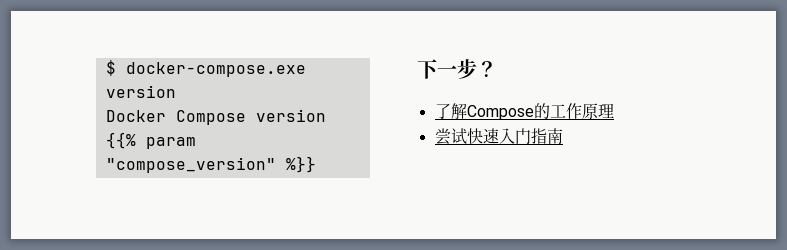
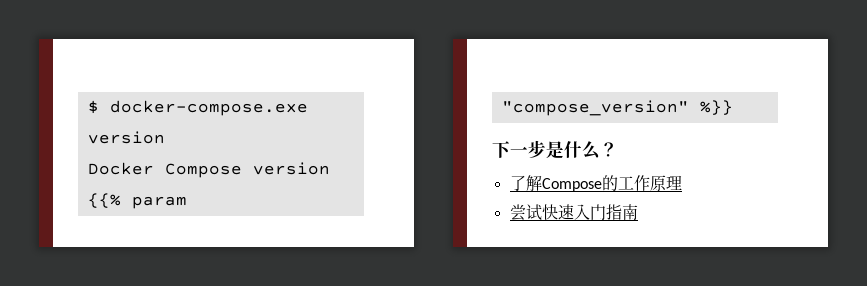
(477, 69) none -> [546,141,601,159] 是什么

